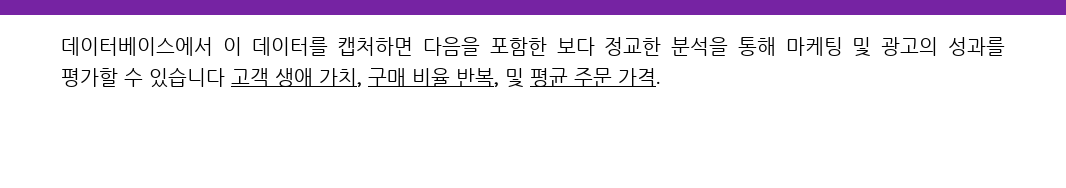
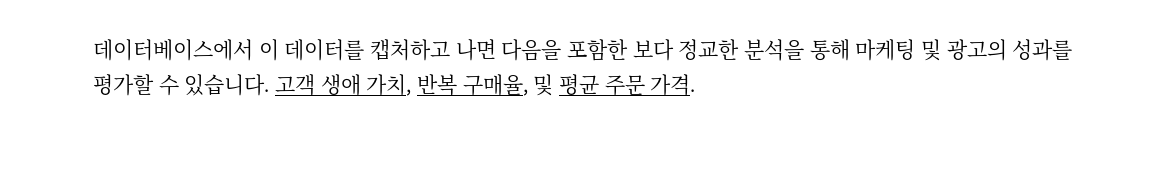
[337,37,414,56] 캡처하면 -> [370,39,496,61] 캡처하고 나면
[149,67,225,88] 있습니다 -> [184,74,270,96] 있습니다.
[368,68,499,87] 구매 비율 반복, -> [417,74,528,96] 반복 구매율,

